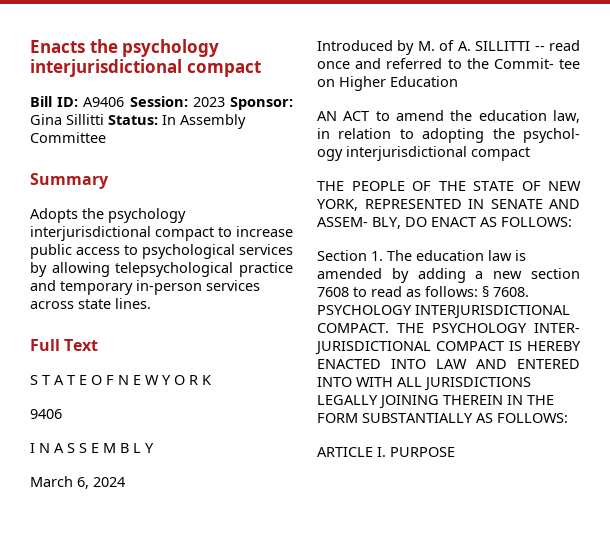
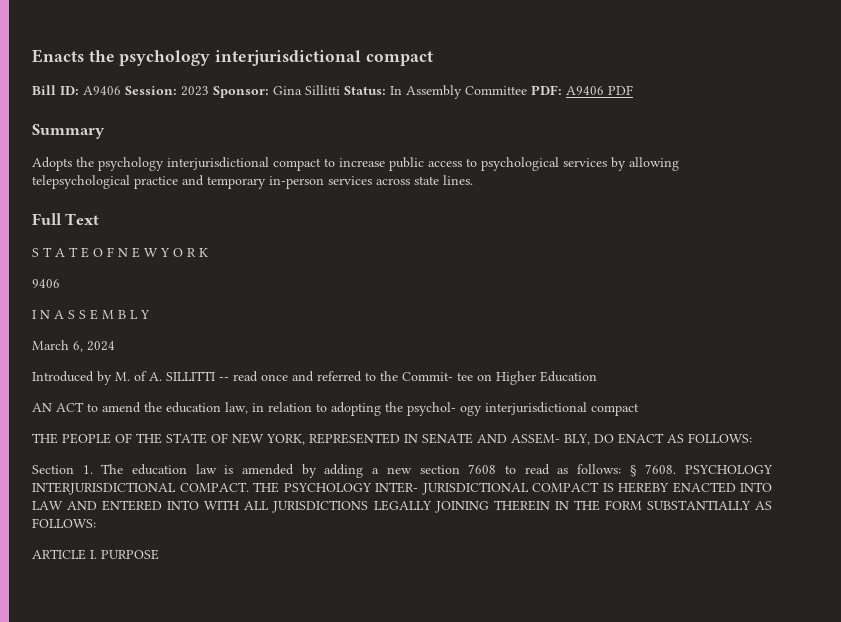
(106, 137) none -> [531,85,633,95] PDF: A9406 PDF

